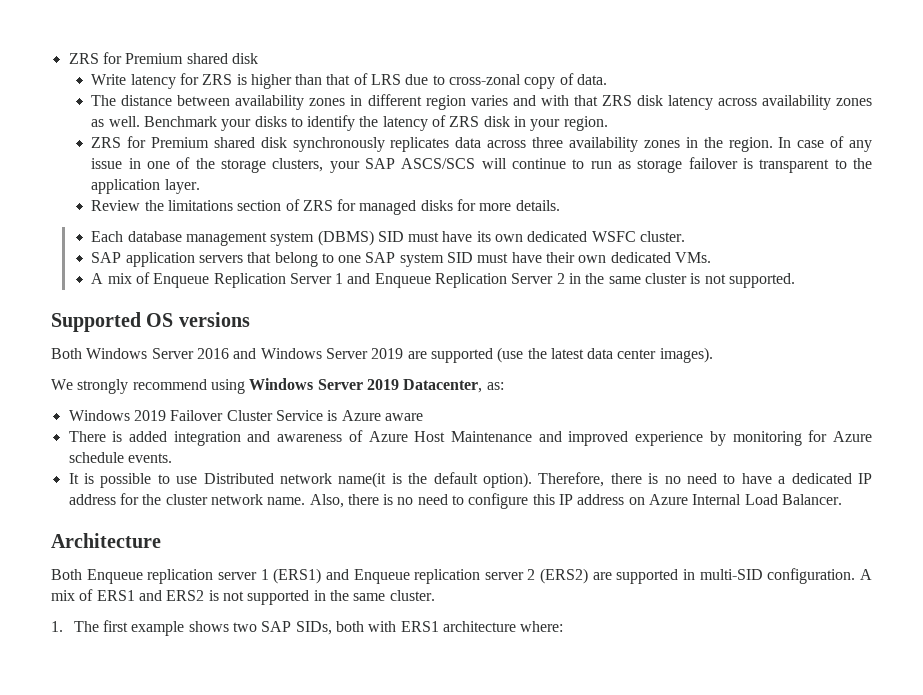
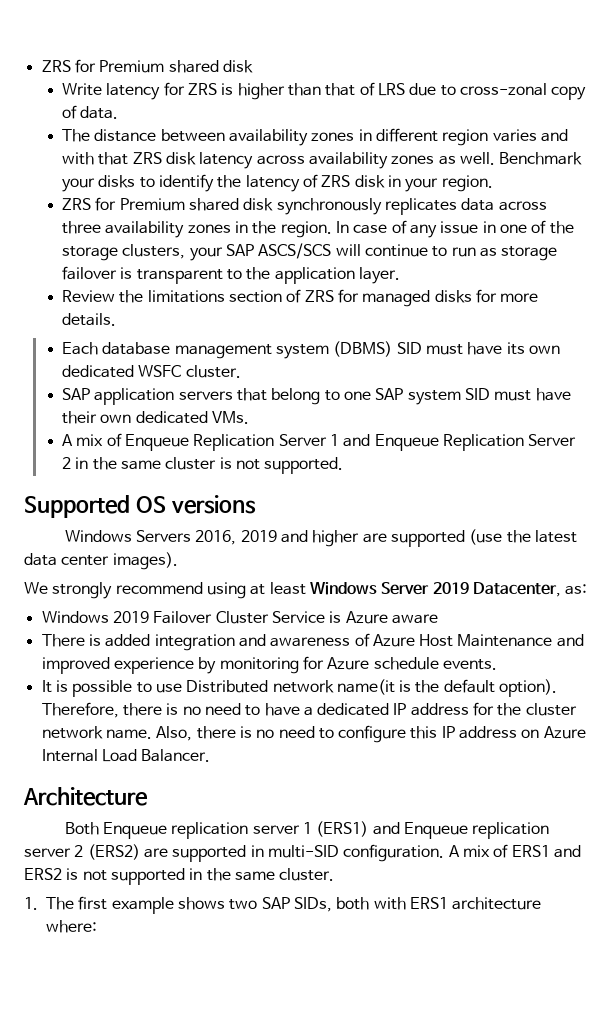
[51,348,404,359] Both Windows Server 2016 and Windows Server 2019 -> [64,530,360,547] Windows Servers 2016, 2019 and higher
(245, 386) none -> [250,582,306,595] at least

